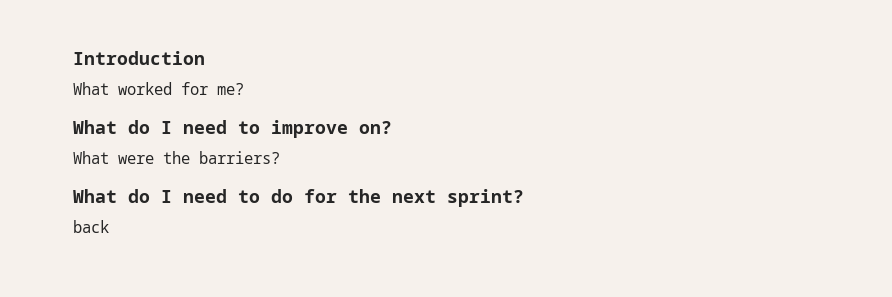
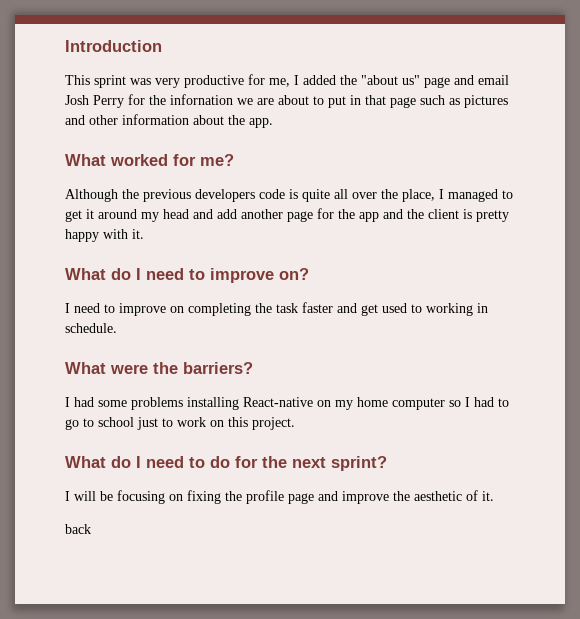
[73,82,244,95] What worked for me? -> [65,74,509,88] [65,94,508,108] [65,114,273,128] [65,154,234,166] [65,189,513,202] [65,208,509,222] [65,229,144,242] This sprint was very productive for me, I added the "about us" page and email Josh Perry for the infornation we are about to put in that page such as pictures and other information about the app. // What worked for me? // Although the previous developers code is quite all over the place, I managed to get it around my head and add another page for the app and the client is pretty happy with it.
[73,151,280,164] What were the barriers? -> [65,302,488,316] [65,323,117,333] [65,362,253,374] [65,397,509,410] [65,417,295,430] I need to improve on completing the task faster and get used to working in schedule. // What were the barriers? // I had some problems installing React-native on my home computer so I had to go to school just to work on this project.
(524, 198) none -> [65,490,494,504] // I will be focusing on fixing the profile page and improve the aesthetic of it.

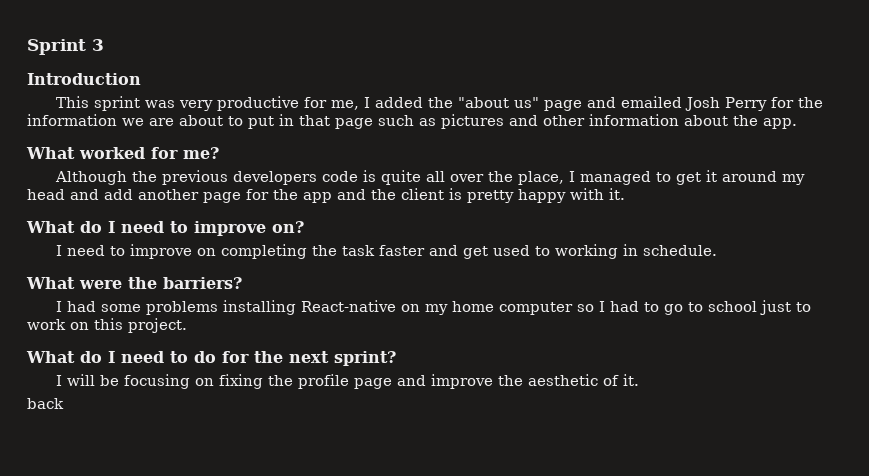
(65, 46) none -> [27,39,104,55] Sprint 3 //
[478,75,509,85] email -> [620,96,682,108] emailed
[170,94,233,105] infornation -> [27,114,117,126] information

